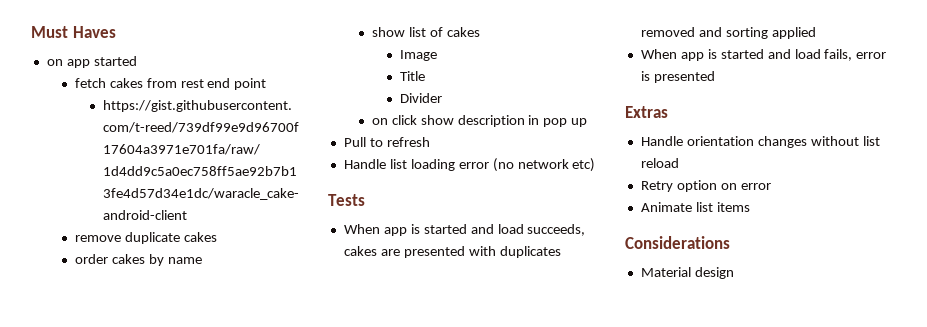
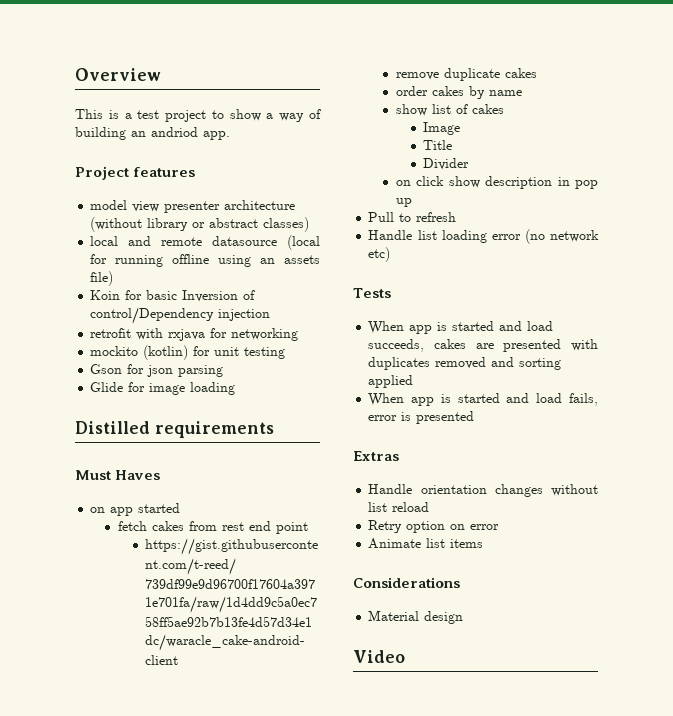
(31, 32) none -> [75,68,161,81] [75,109,321,122] [75,127,230,140] [75,166,196,180] [90,200,296,213] [90,217,310,232] [90,235,320,250] [90,254,320,267] [90,271,114,286] [90,290,256,302] [90,307,271,324] [90,328,299,341] [90,345,286,360] [90,364,224,377] [90,382,236,395] [75,421,274,438] Overview // This is a test project to show a way of building an andriod app. // Project features // model view presenter architecture (without library or abstract classes) // local and remote datasource (local for running offline using an assets file) // Koin for basic Inversion of control/Dependency injection // retrofit with rxjava for networking // mockito (kotlin) for unit testing // Gson for json parsing // Glide for image loading // Distilled requirements //
(734, 273) none -> [353,650,405,663] // Video

